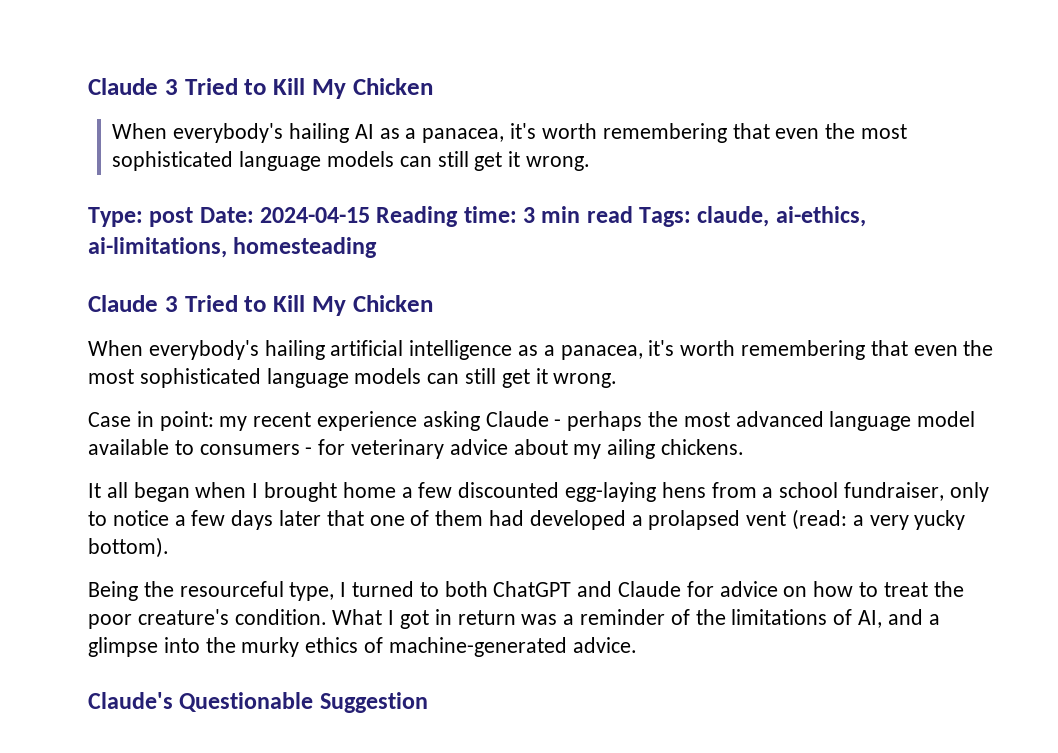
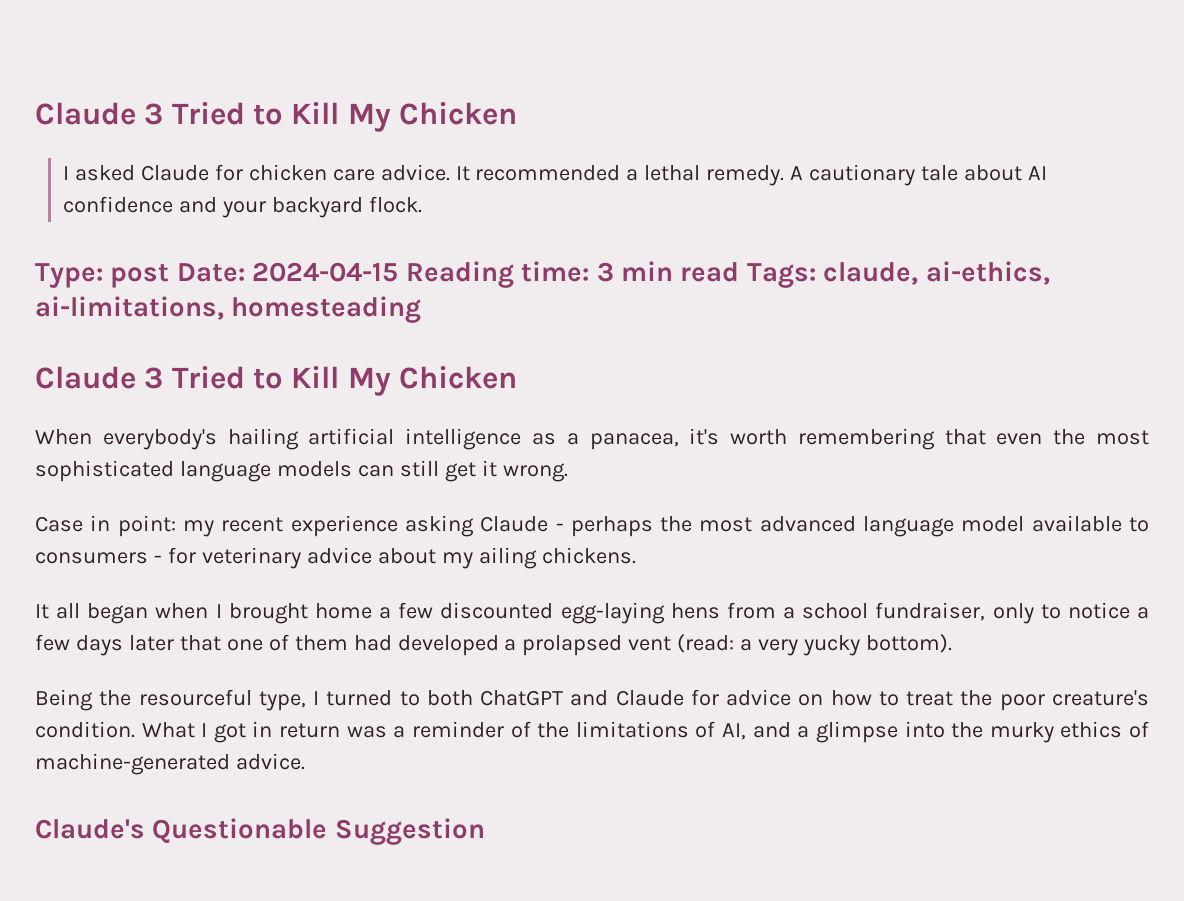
[88,78,433,99] [112,123,907,143] [112,151,591,171] Claude 3 Tried to Kill My Chicken // When everybody's hailing AI as a panacea, it's worth remembering that even the most sophisticated language models can still get it wrong. -> [35,101,518,132] [62,164,1047,186] [62,196,422,218] Claude 3 Tried to Kill My Chicken // I asked Claude for chicken care advice. It recommended a lethal remedy. A cautionary tale about AI confidence and your backyard flock.

